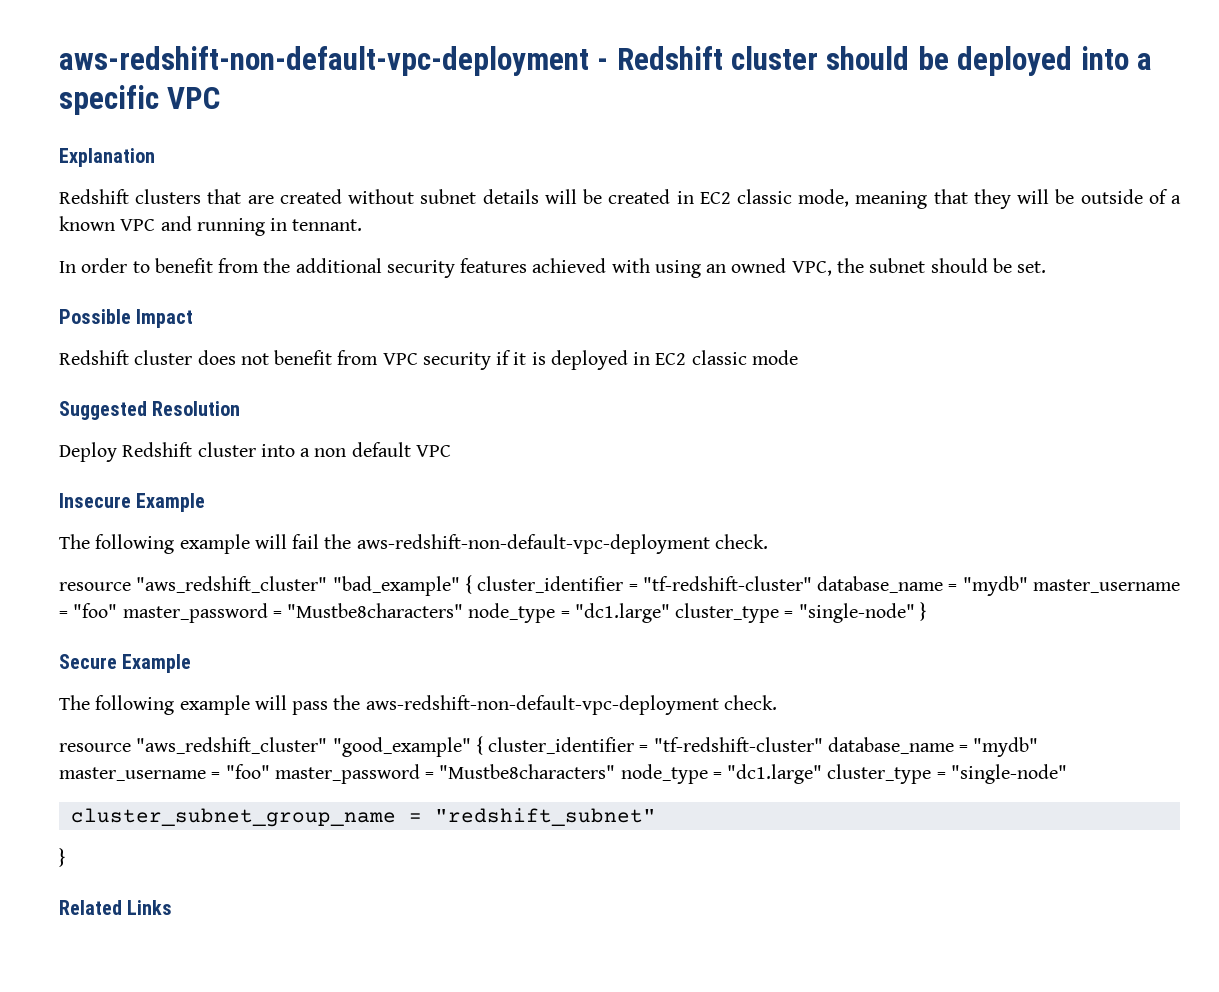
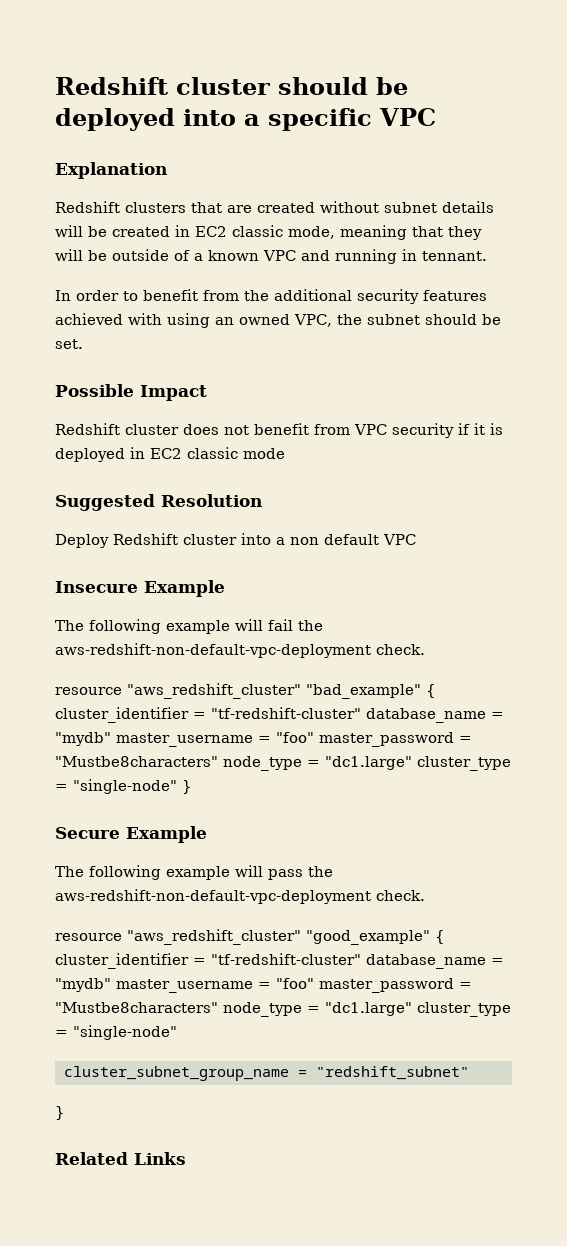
[59,46,609,76] aws-redshift-non-default-vpc-deployment - -> (55, 86) none

